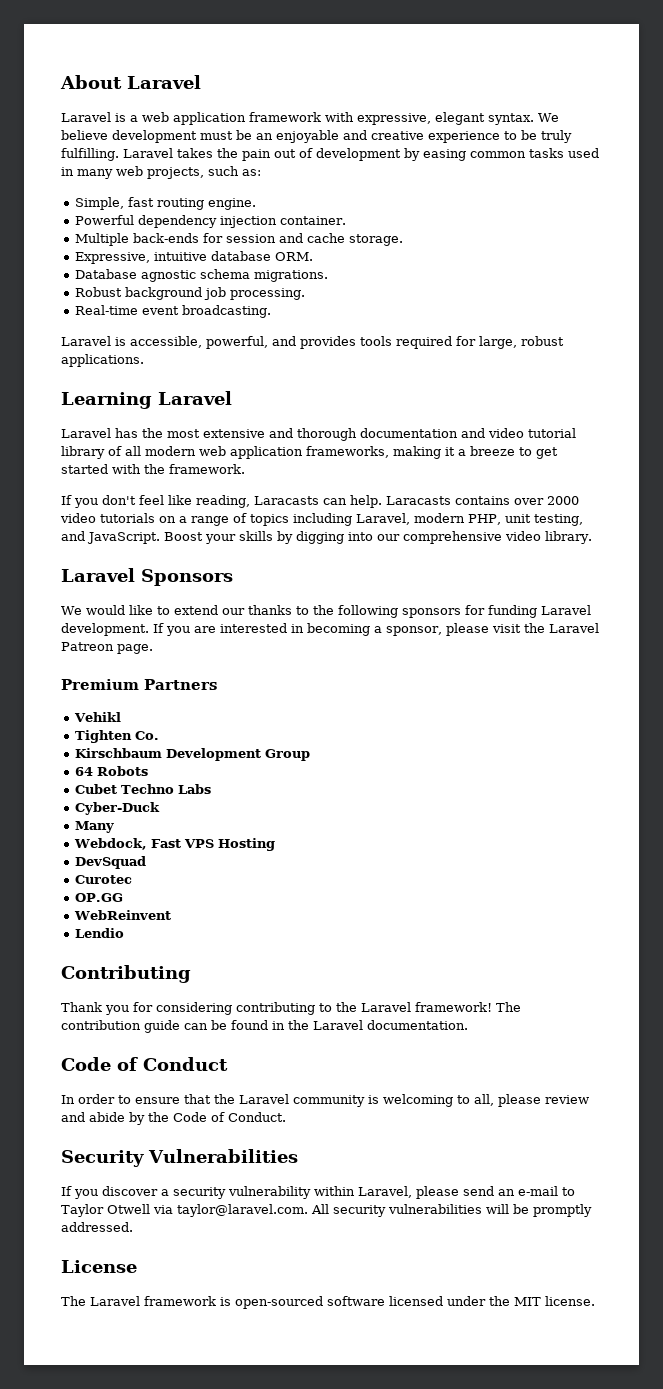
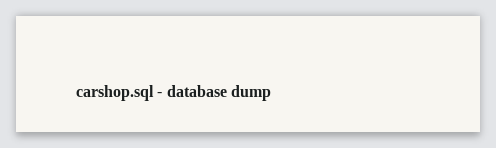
[60,75,201,89] [61,112,559,125] [61,130,572,143] [61,148,599,161] [61,166,261,179] [75,197,257,210] [75,215,347,228] [75,233,404,246] [75,251,314,264] [75,269,329,282] [75,287,306,300] [75,305,272,318] [61,336,564,349] [61,354,144,367] [61,391,232,409] [61,428,576,441] [61,446,558,459] [61,464,245,474] [61,495,579,508] [60,513,583,526] [61,531,592,544] [61,568,233,586] [61,605,591,618] [61,623,599,636] [61,642,153,654] [61,679,217,690] [74,712,122,722] [75,730,160,743] [75,748,311,761] [75,766,149,776] [75,784,212,794] [75,802,161,815] [75,821,115,833] [74,838,276,851] [75,856,147,869] [75,875,133,884] [75,893,124,902] [74,910,172,920] [75,928,125,938] [61,965,191,983] [61,1002,521,1015] [61,1020,468,1033] [61,1057,228,1071] [61,1094,589,1107] [61,1112,286,1125] [61,1149,298,1167] [61,1186,575,1199] [61,1204,592,1217] [61,1222,133,1232] [61,1260,137,1273] [61,1296,595,1309] About Laravel // Laravel is a web application framework with expressive, elegant syntax. We believe development must be an enjoyable and creative experience to be truly fulfilling. Laravel takes the pain out of development by easing common tasks used in many web projects, such as: // Simple, fast routing engine. // Powerful dependency injection container. // Multiple back-ends for session and cache storage. // Expressive, intuitive database ORM. // Database agnostic schema migrations. // Robust background job processing. // Real-time event broadcasting. // Laravel is accessible, powerful, and provides tools required for large, robust applications. // Learning Laravel // Laravel has the most extensive and thorough documentation and video tutorial library of all modern web application frameworks, making it a breeze to get started with the framework. // If you don't feel like reading, Laracasts can help. Laracasts contains over 2000 video tutorials on a range of topics including Laravel, modern PHP, unit testing, and JavaScript. Boost your skills by digging into our comprehensive video library. // Laravel Sponsors // We would like to extend our thanks to the following sponsors for funding Laravel development. If you are interested in becoming a sponsor, please visit the Laravel Patreon page. // Premium Partners // Vehikl // Tighten Co. // Kirschbaum Development Group // 64 Robots // Cubet Techno Labs // Cyber-Duck // Many // Webdock, Fast VPS Hosting // DevSquad // Curotec // OP.GG // WebReinvent // Lendio // Contributing // Thank you for considering contributing to the Laravel framework! The contribution guide can be found in the Laravel documentation. // Code of Conduct // In order to ensure that the Laravel community is welcoming to all, please review and abide by the Code of Conduct. // Security Vulnerabilities // If you discover a security vulnerability within Laravel, please send an e-mail to Taylor Otwell via taylor@laravel.com. All security vulnerabilities will be promptly addressed. // License // The Laravel framework is open-sourced software licensed under the MIT license. -> [76,85,271,101] carshop.sql - database dump

